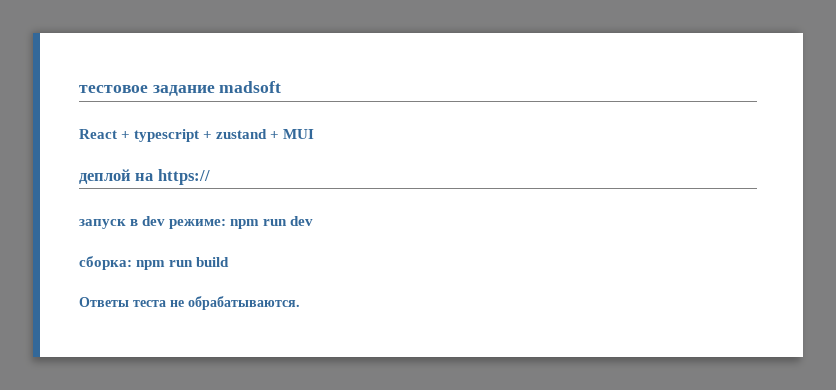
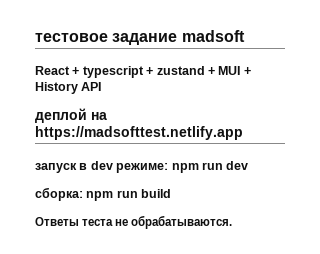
(315, 134) none -> [243,67,251,75] [35,82,102,94] + History API
[157,169,210,185] https:// -> [35,126,243,140] https://madsofttest.netlify.app

